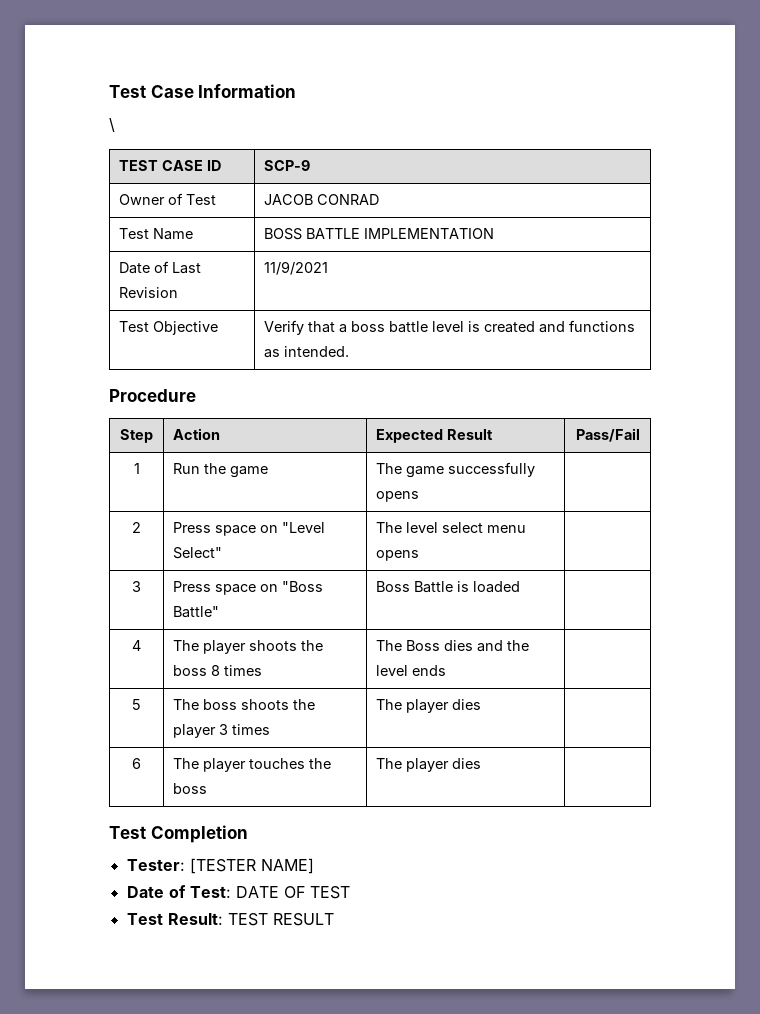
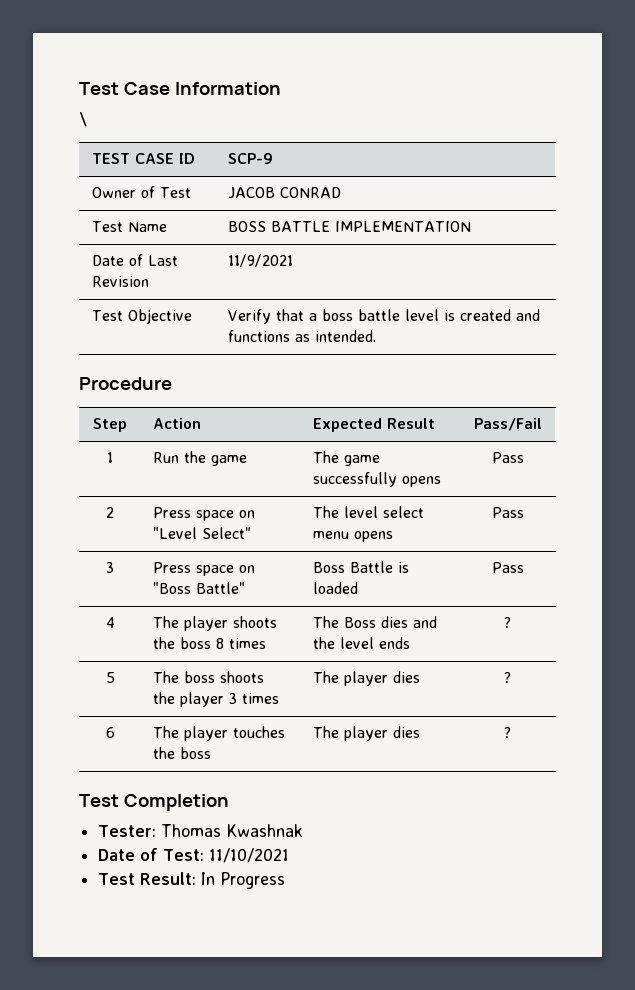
(420, 496) none -> [491,452,524,463] Pass
(420, 555) none -> [491,507,524,518] Pass
(521, 587) none -> [491,562,524,573] Pass
(447, 670) none -> [504,617,511,628] ?
(482, 704) none -> [504,672,511,683] ?
(482, 763) none -> [504,727,511,738] ?
[189,858,314,874] [TESTER NAME] -> [161,824,304,837] Thomas Kwashnak
[235,886,350,899] DATE OF TEST -> [209,848,290,863] 11/10/2021
[227,913,334,926] TEST RESULT -> [201,872,286,889] In Progress

